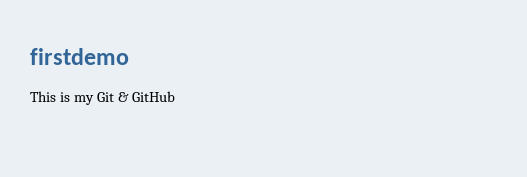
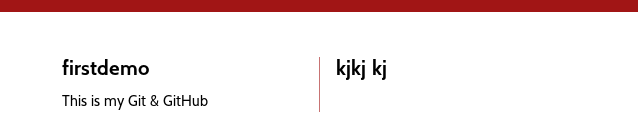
(175, 96) none -> [336,59,387,80] // kjkj kj

